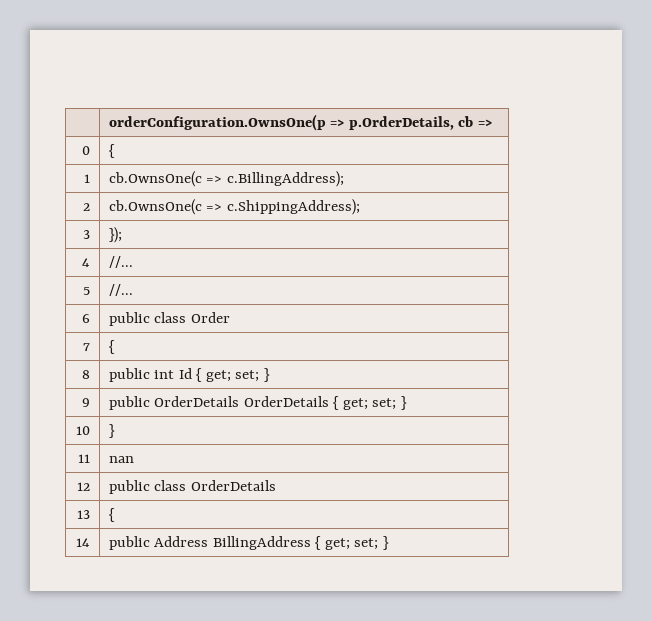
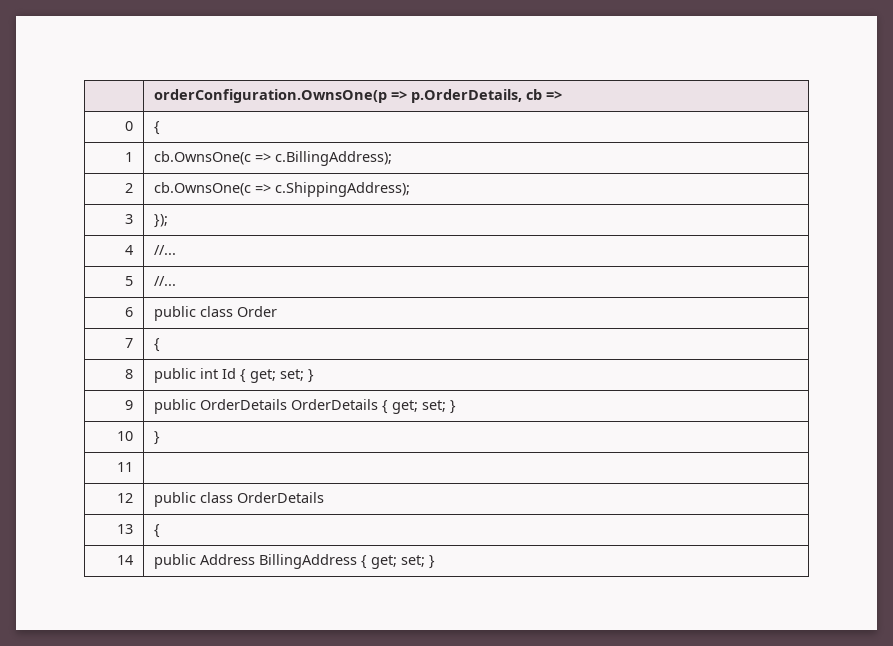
[108,456,134,463] nan -> (133, 467) none

